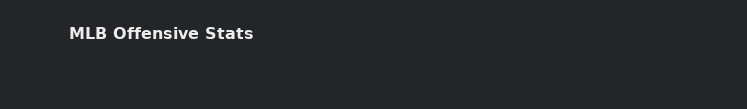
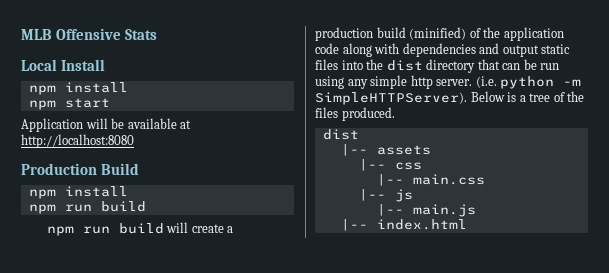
(254, 33) none -> [21,59,105,71] [28,82,128,95] [28,98,110,110] [21,118,192,132] [21,134,134,148] [21,163,139,175] [28,186,128,199] [28,201,146,214] [46,222,234,236] [315,27,564,41] [315,43,571,57] [315,59,560,73] [315,75,582,89] [315,91,585,105] [315,107,395,121] [322,129,359,140] [340,144,431,156] [358,159,422,171] [376,174,485,186] [358,189,413,202] [376,204,476,217] [340,219,467,231] // Local Install // npm install // npm start // Application will be available at http://localhost:8080 // Production Build // npm install // npm run build // npm run build will create a production build (minified) of the application code along with dependencies and output static files into the dist directory that can be run using any simple http server. (i.e. python -m SimpleHTTPServer). Below is a tree of the files produced. // dist // |-- assets // |-- css // |-- main.css // |-- js // |-- main.js // |-- index.html

